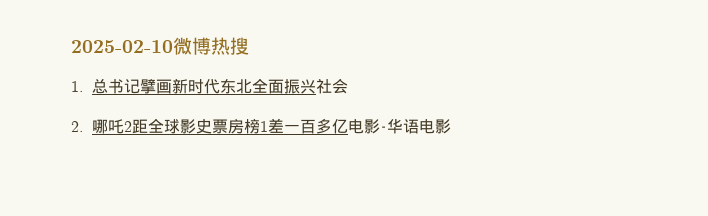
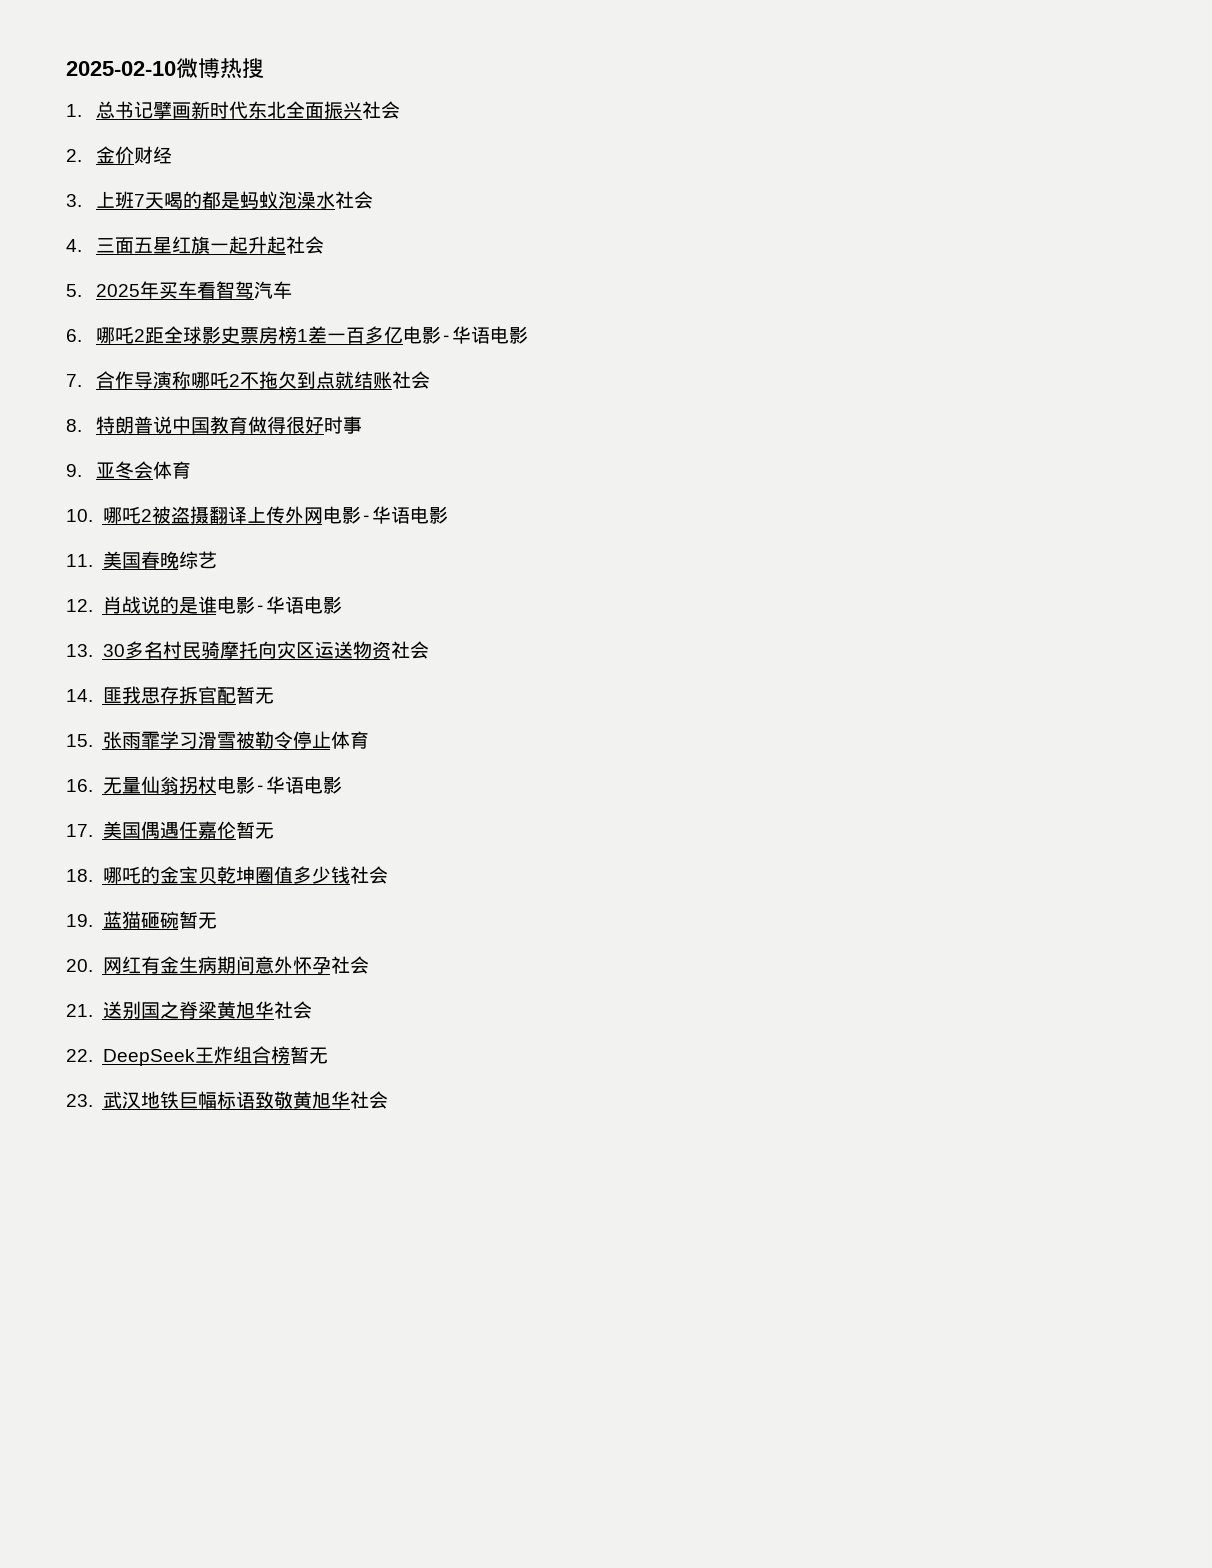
(83, 126) none -> [96,146,173,164] [66,191,374,209] [66,236,325,254] [66,281,293,299] [66,329,82,342] 金价财经 // 3.上班7天喝的都是蚂蚁泡澡水社会 // 4.三面五星红旗一起升起社会 // 5. 2025年买车看智驾汽车 // 6.
(452, 126) none -> [66,371,431,389] [66,416,363,434] [66,461,192,479] [66,506,448,524] [66,551,217,569] [66,596,342,614] [66,641,429,659] [66,686,274,704] [66,731,369,749] [66,776,342,794] [66,821,274,839] [66,866,388,884] [66,911,217,929] [66,956,369,974] [66,1001,312,1019] [66,1046,328,1066] [66,1091,388,1109] // 7.合作导演称哪吒2不拖欠到点就结账社会 // 8.特朗普说中国教育做得很好时事 // 9.亚冬会体育 // 10.哪吒2被盗摄翻译上传外网电影-华语电影 // 11.美国春晚综艺 // 12.肖战说的是谁电影-华语电影 // 13. 30多名村民骑摩托向灾区运送物资社会 // 14.匪我思存拆官配暂无 // 15.张雨霏学习滑雪被勒令停止体育 // 16.无量仙翁拐杖电影-华语电影 // 17.美国偶遇任嘉伦暂无 // 18.哪吒的金宝贝乾坤圈值多少钱社会 // 19.蓝猫砸碗暂无 // 20.网红有金生病期间意外怀孕社会 // 21.送别国之脊梁黄旭华社会 // 22. DeepSeek王炸组合榜暂无 // 23.武汉地铁巨幅标语致敬黄旭华社会

